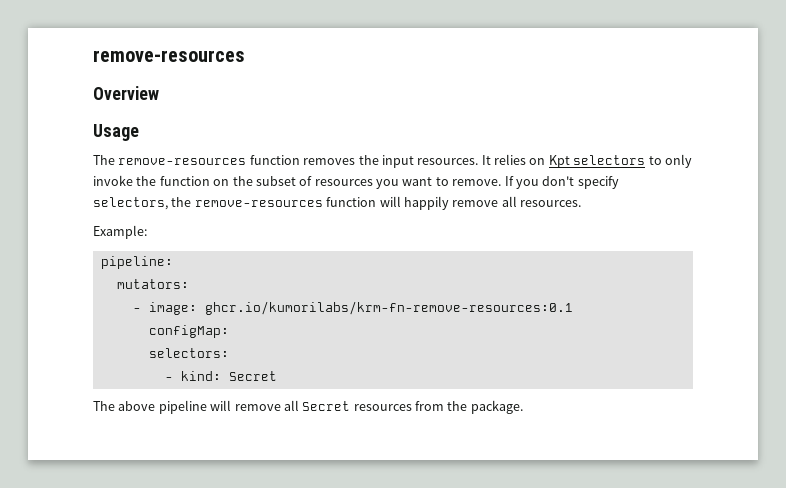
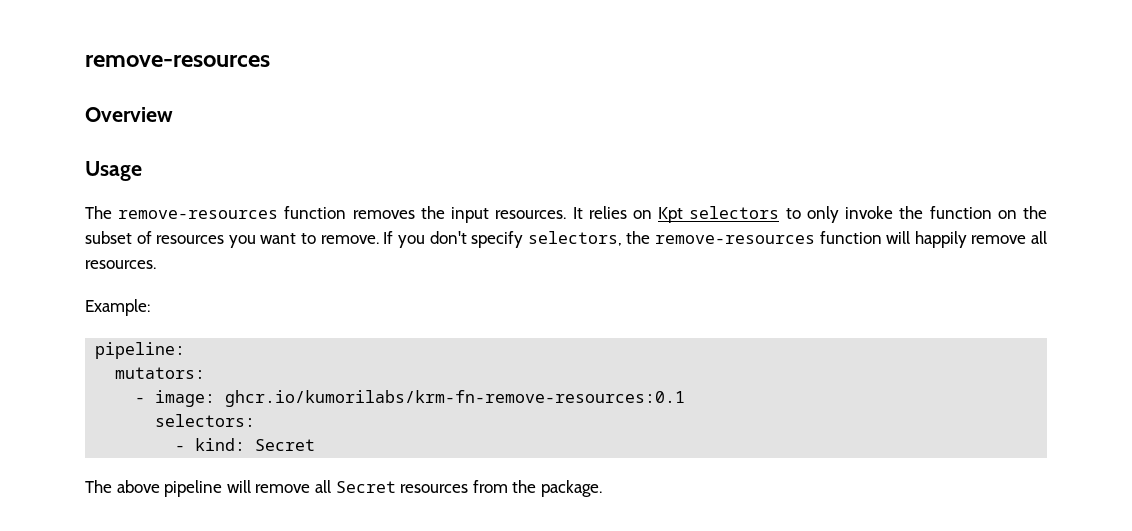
[148,325,229,338] // configMap: -> (686, 398) none

